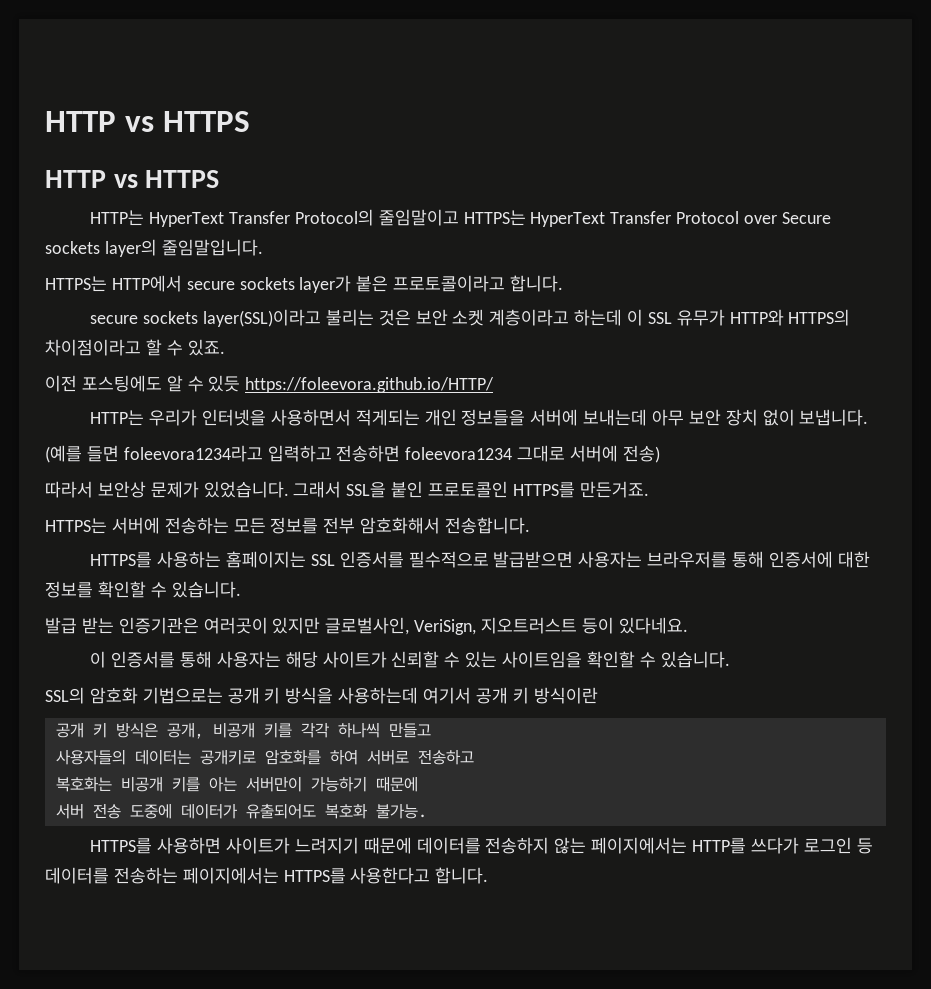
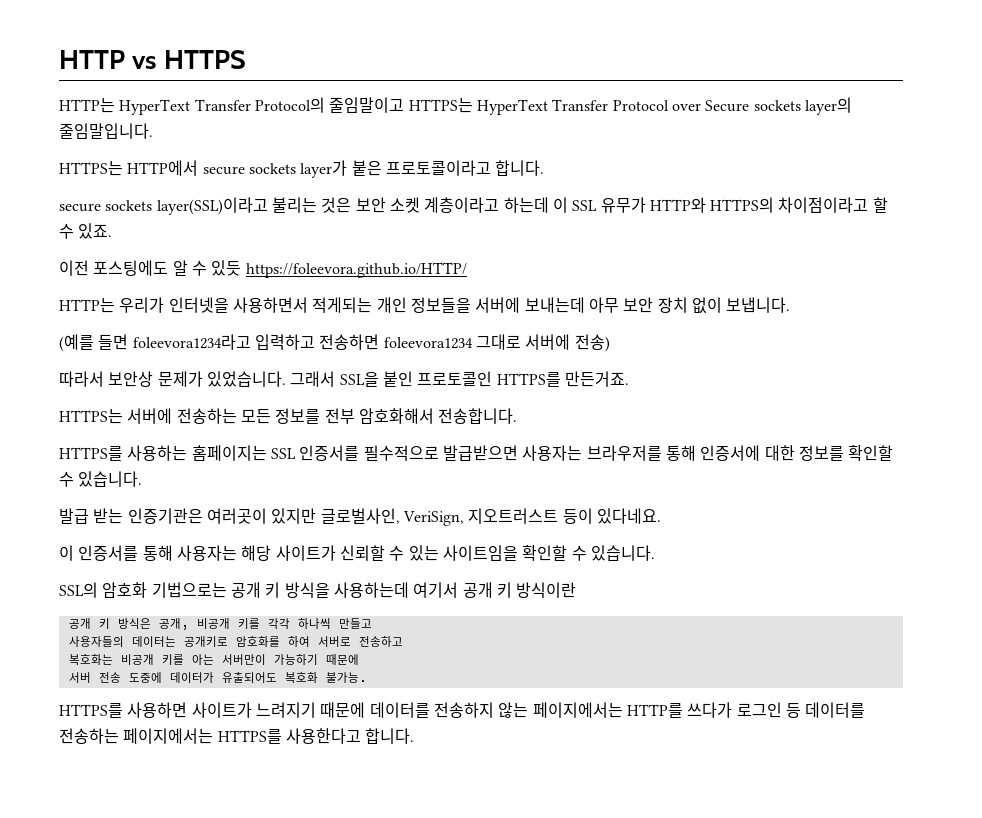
[45,111,250,132] [45,170,220,188] HTTP vs HTTPS // HTTP vs HTTPS -> [59,50,246,69] HTTP vs HTTPS

